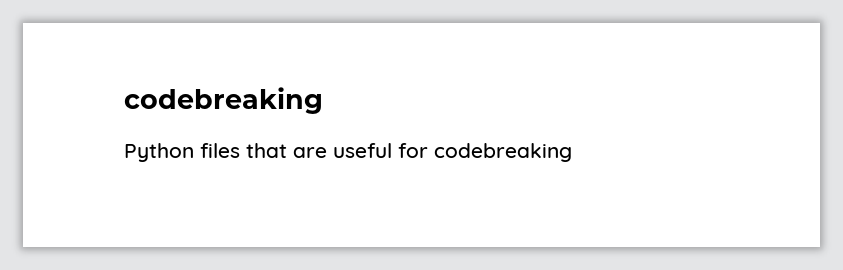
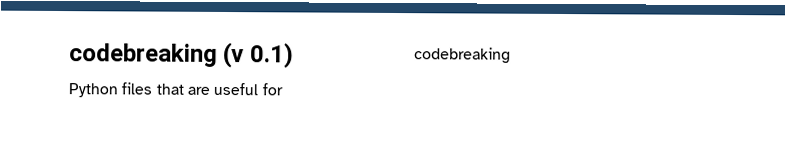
[124,87,323,114] codebreaking -> [69,41,294,69] codebreaking (v 0.1)

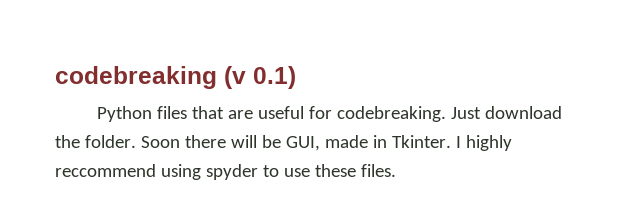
[414,47,511,64] codebreaking -> [336,106,562,122] [55,135,512,151] [55,164,396,180] codebreaking. Just download the folder. Soon there will be GUI, made in Tkinter. I highly reccommend using spyder to use these files.

